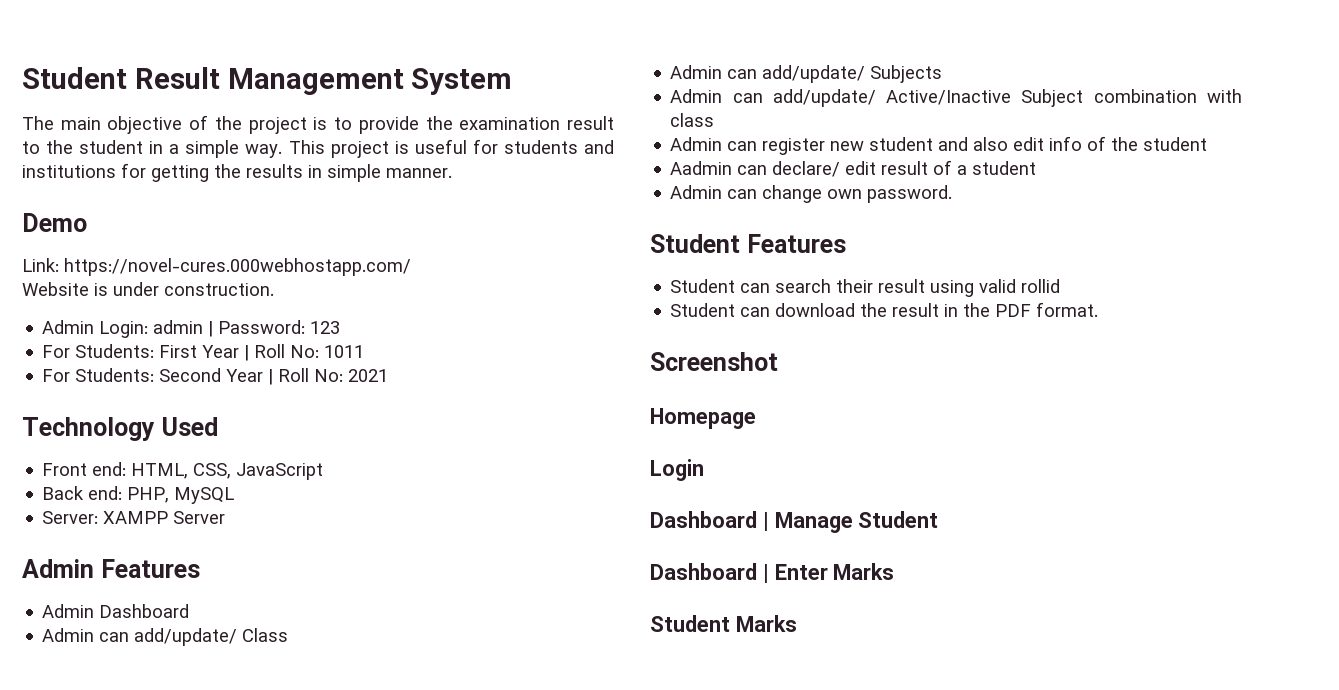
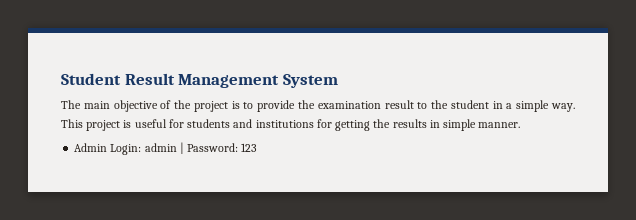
[22,213,87,232] [22,258,411,276] [22,282,274,296] // Demo // Link: https://novel-cures.000webhostapp.com/ // Website is under construction. -> (521, 125) none
[42,344,365,361] [42,368,389,385] [22,417,218,441] [42,462,324,480] [42,486,235,504] [42,511,226,524] [22,559,200,578] [42,604,190,618] [42,628,289,646] [670,65,943,83] [670,89,1242,107] [670,113,715,127] [670,136,1208,155] [670,160,1037,177] [670,185,953,203] [650,234,846,253] [670,279,1061,297] [670,302,1099,317] [650,352,778,371] [650,408,756,429] [650,459,704,481] [650,511,939,533] [650,563,895,583] [650,615,797,632] // For Students: First Year | Roll No: 1011 // For Students: Second Year | Roll No: 2021 // Technology Used // Front end: HTML, CSS, JavaScript // Back end: PHP, MySQL // Server: XAMPP Server // Admin Features // Admin Dashboard // Admin can add/update/ Class // Admin can add/update/ Subjects // Admin can add/update/ Active/Inactive Subject combination with class // Admin can register new student and also edit info of the student // Aadmin can declare/ edit result of a student // Admin can change own password. // Student Features // Student can search their result using valid rollid // Student can download the result in the PDF format. // Screenshot // Homepage // Login // Dashboard | Manage Student // Dashboard | Enter Marks // Student Marks -> (258, 147) none

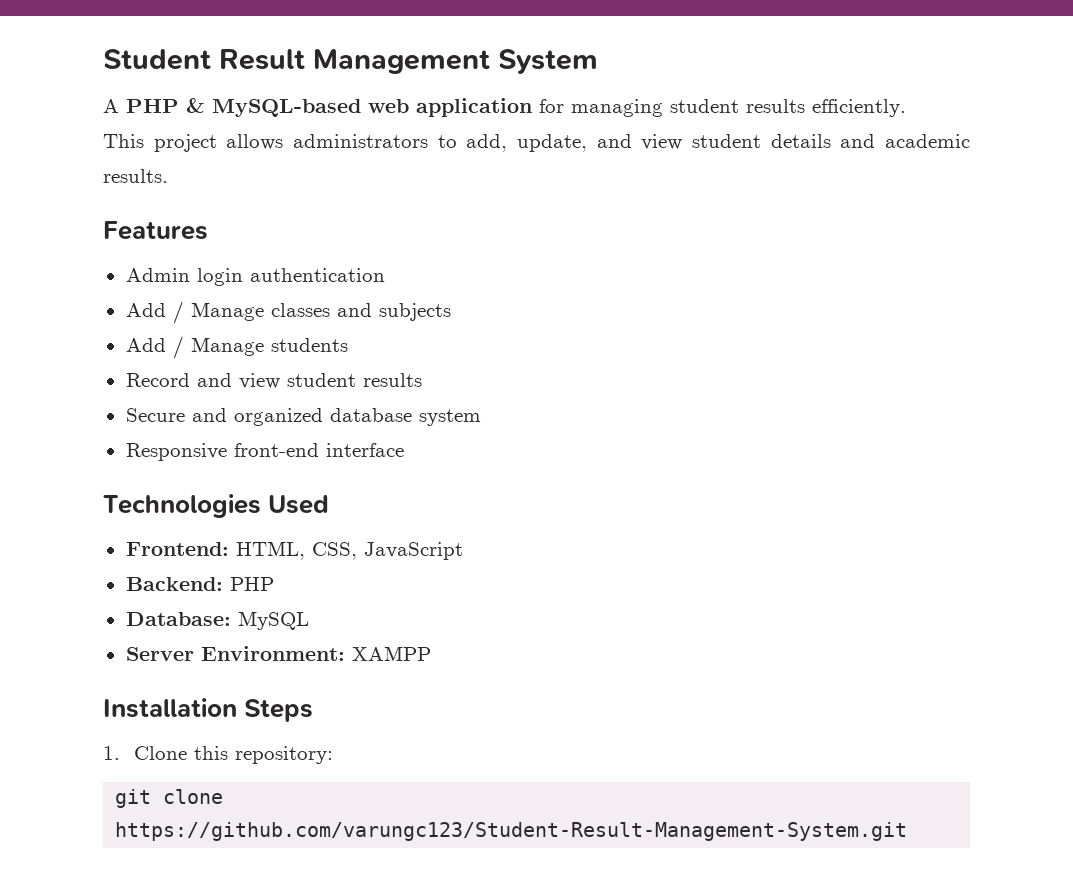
[61,100,575,112] [61,119,521,131] [74,142,258,155] The main objective of the project is to provide the examination result to the student in a simple way. This project is useful for students and institutions for getting the results in simple manner. // Admin Login: admin | Password: 123 -> [103,98,906,117] [103,134,970,152] [103,169,168,183] [103,221,208,240] [125,268,385,286] [125,301,451,324] [125,336,348,359] [125,373,422,389] [125,408,481,426] [125,443,404,461] [103,494,330,518] [125,541,463,560] [125,577,274,591] [125,611,309,630] [125,646,431,661] [103,698,314,722] [103,746,334,764] [115,789,224,808] [115,822,908,841] A PHP & MySQL-based web application for managing student results efficiently. // This project allows administrators to add, update, and view student details and academic results. // Features // Admin login authentication // Add / Manage classes and subjects // Add / Manage students // Record and view student results // Secure and organized database system // Responsive front-end interface // Technologies Used // Frontend: HTML, CSS, JavaScript // Backend: PHP // Database: MySQL // Server Environment: XAMPP // Installation Steps // 1. Clone this repository: // git clone https://github.com/varungc123/Student-Result-Management-System.git

